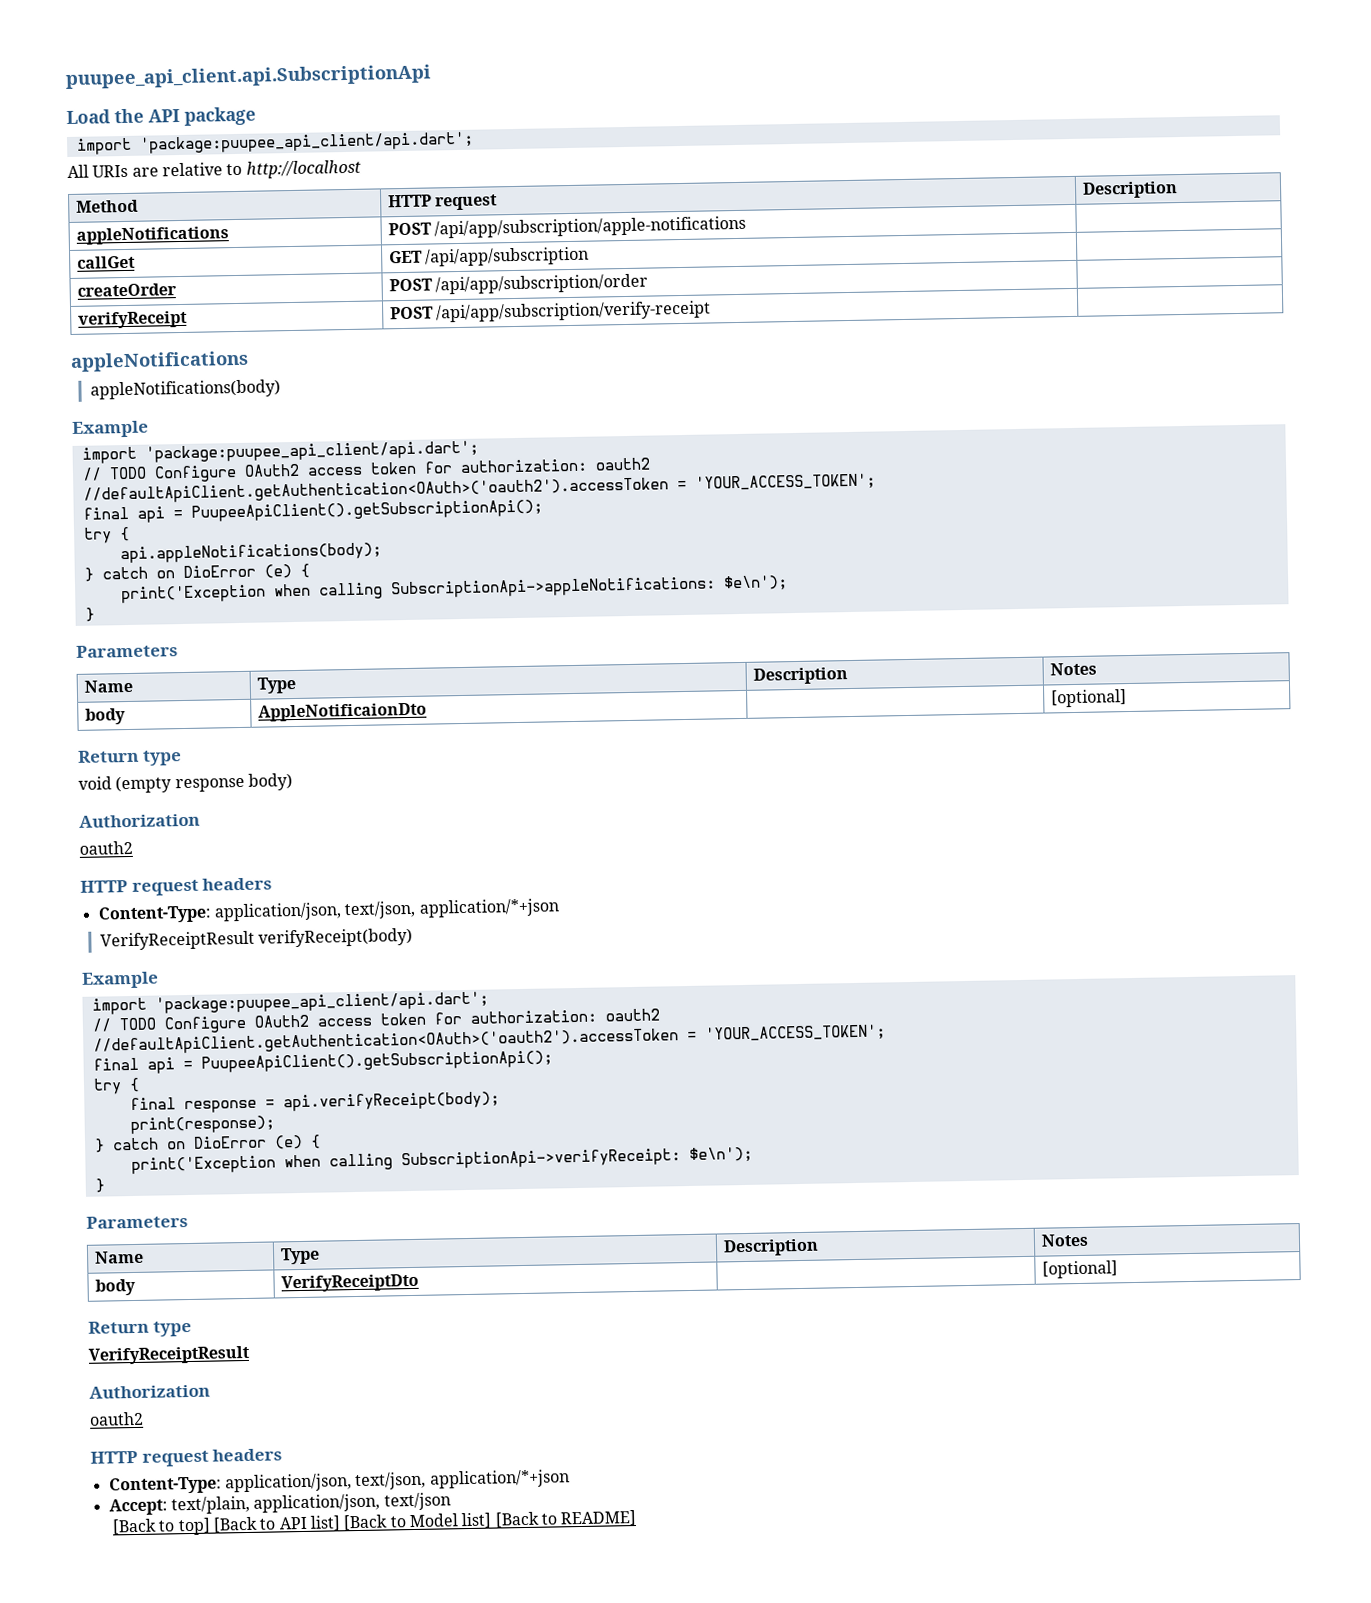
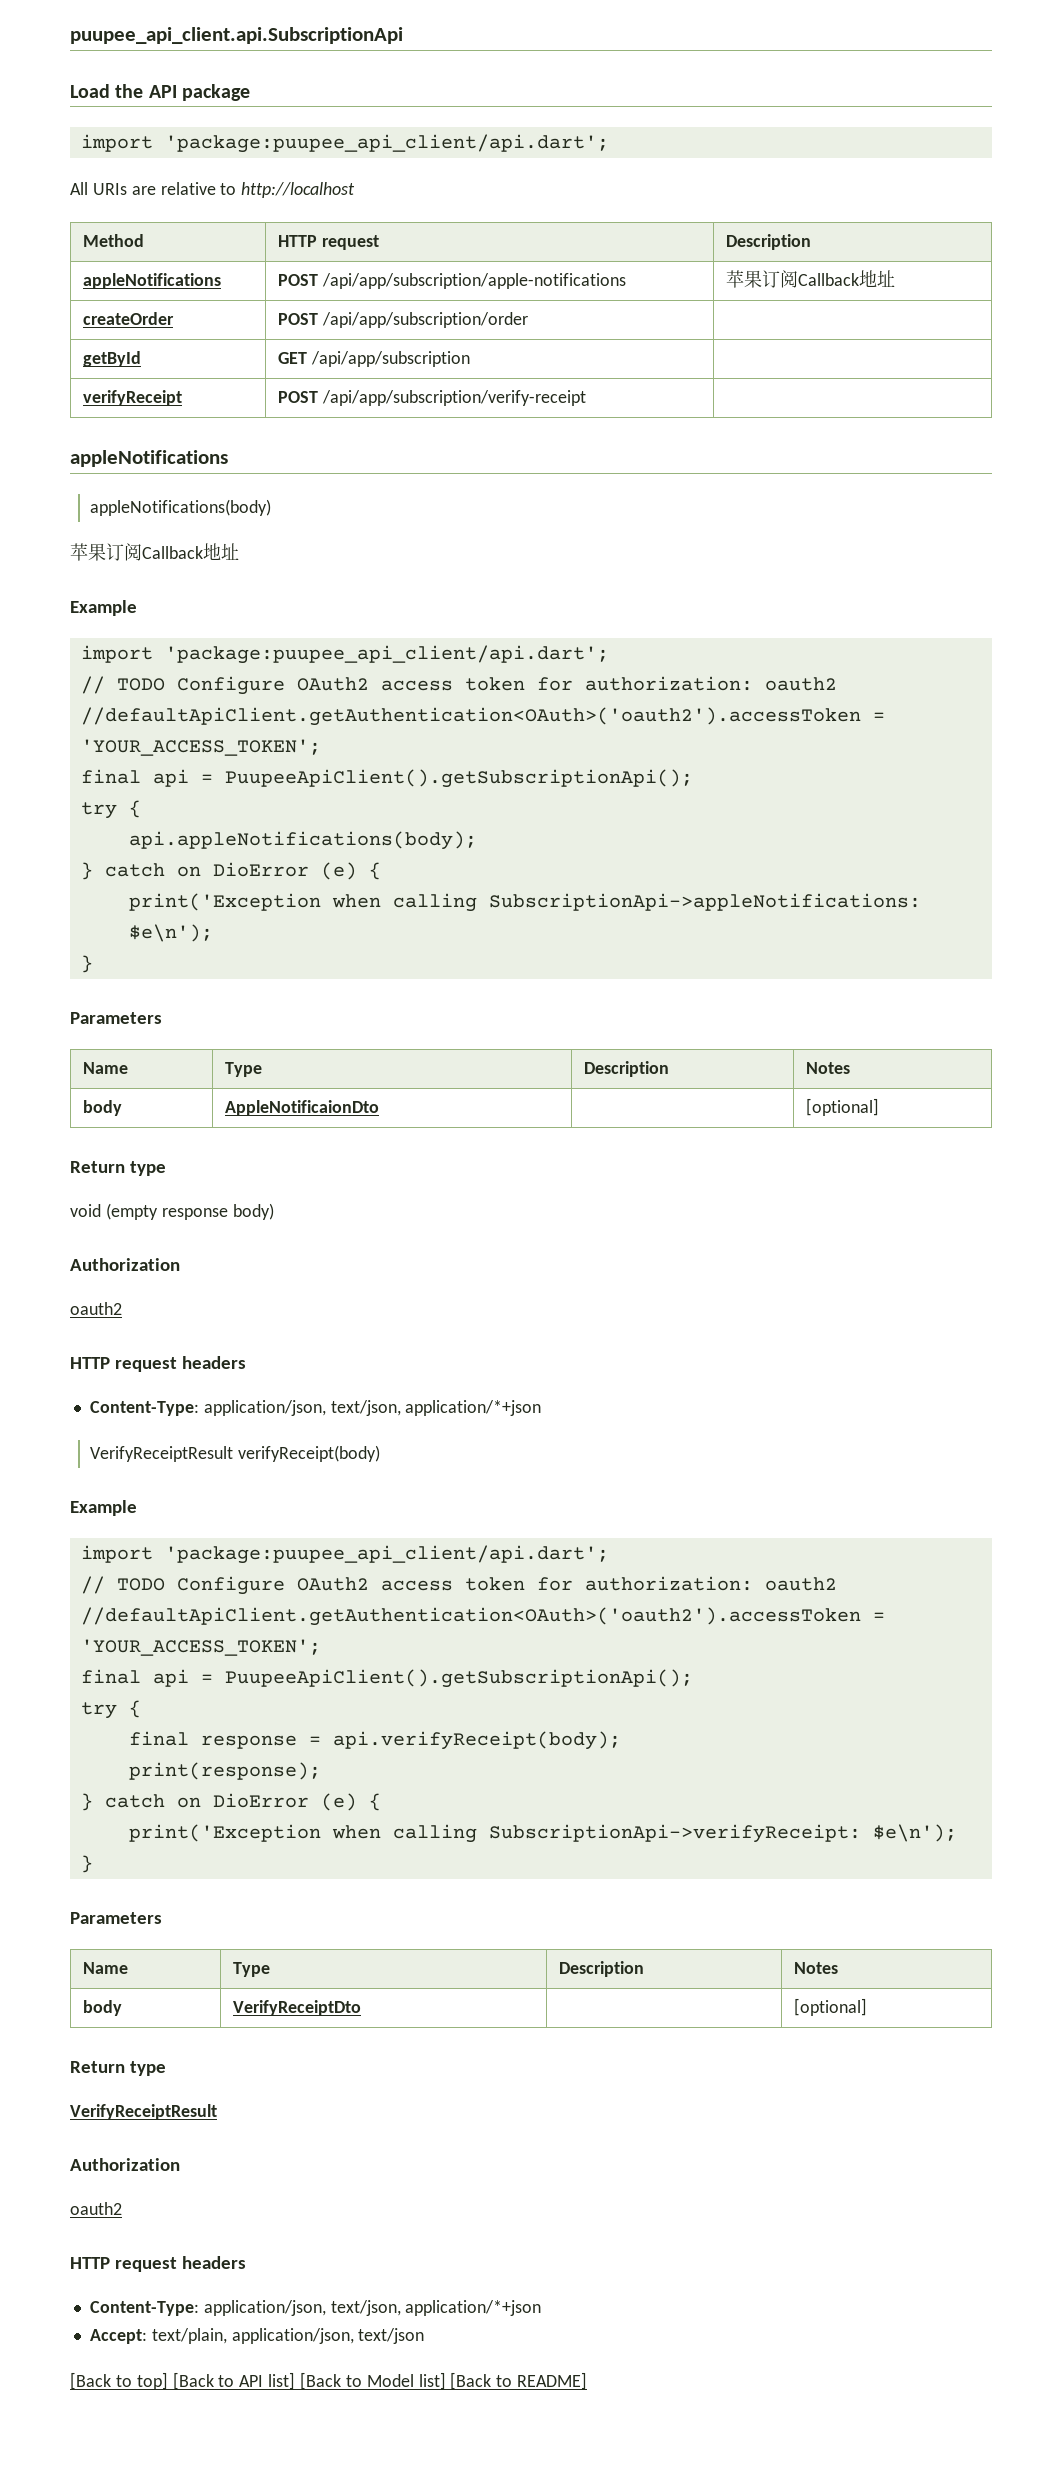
[76,255,136,269] [388,246,590,267] // callGet | GET /api/app/subscription | -> [725,270,895,288] 苹果订阅Callback地址
(649, 284) none -> [82,351,141,367] [277,351,470,367] // getById | GET /api/app/subscription |
(281, 389) none -> [70,543,239,561] // 苹果订阅Callback地址

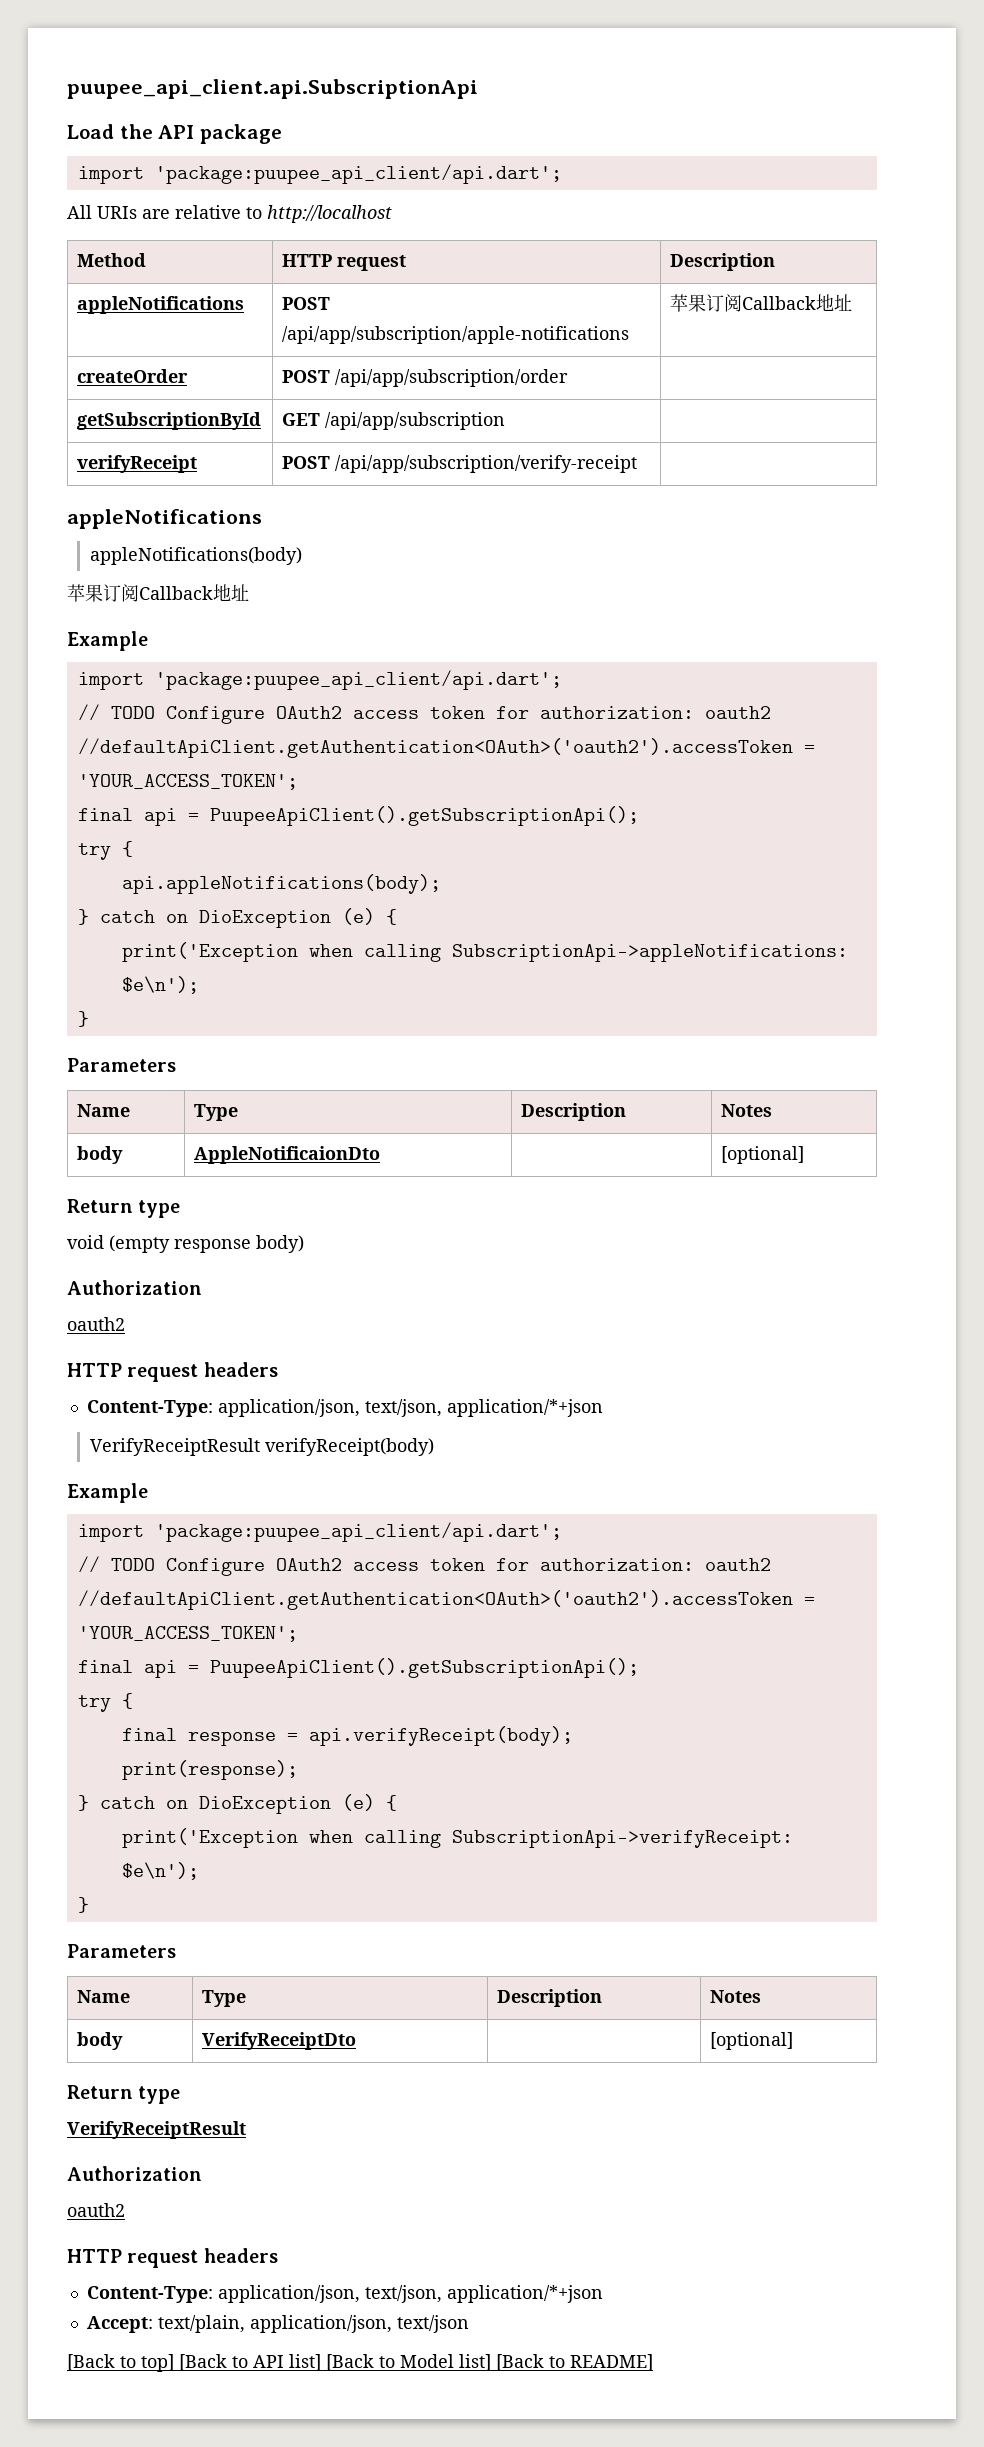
[82,351,141,367] getById -> [77,412,262,430] getSubscriptionById
[212,862,309,877] DioError -> [198,910,331,928] DioException
[212,1793,309,1808] DioError -> [198,1796,331,1814] DioException

